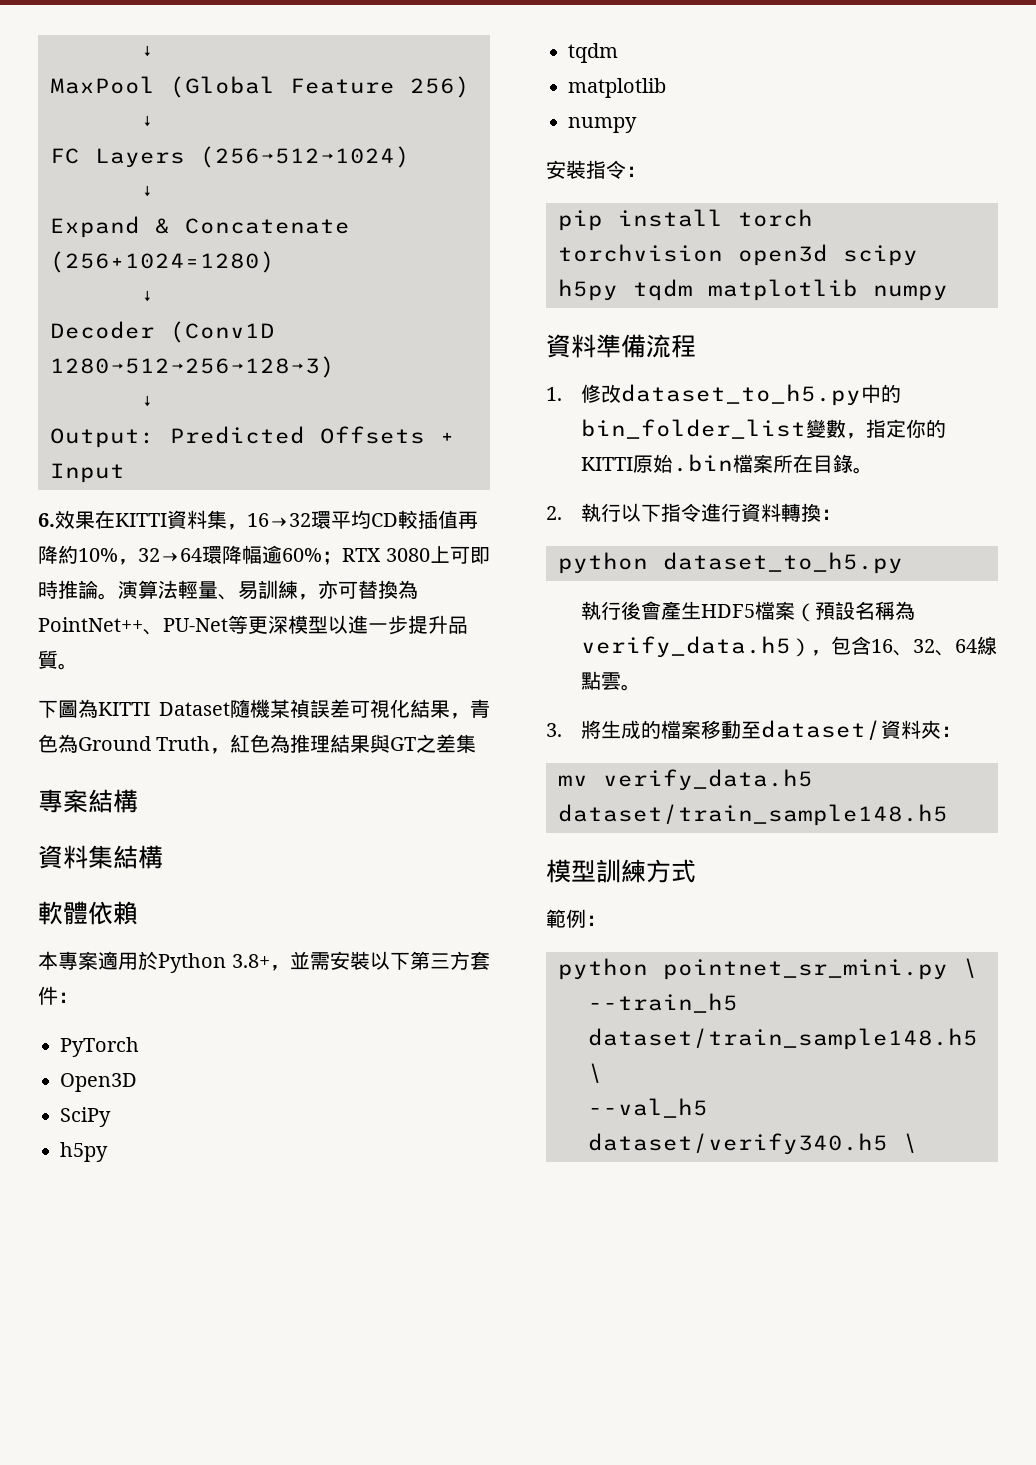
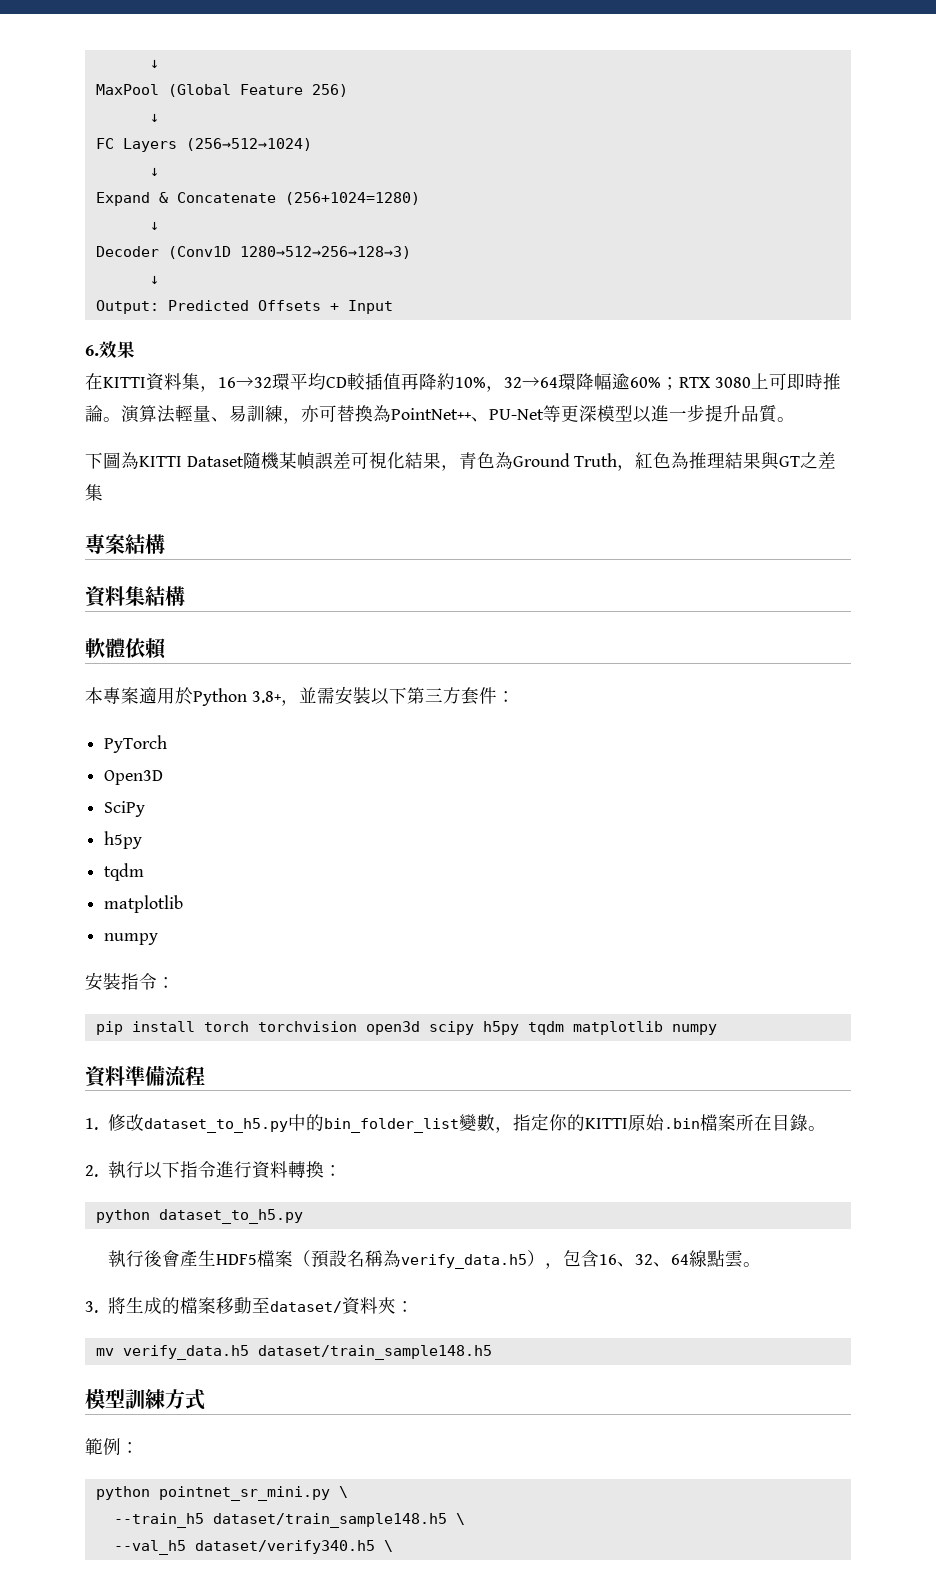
(95, 520) none -> (135, 349) //
[290,699,310,718] 禎 -> [296,452,315,470] 幀

